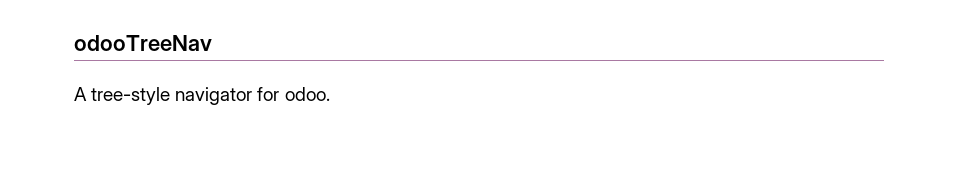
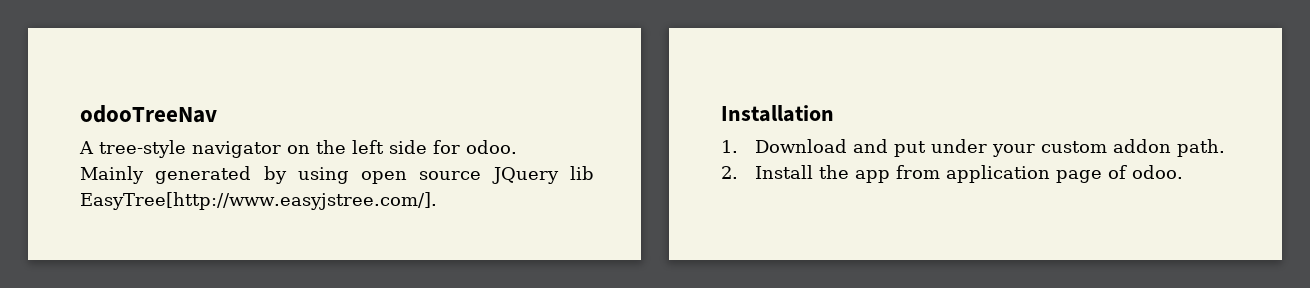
[257,87,280,101] for -> [287,140,517,154] [80,166,594,184] [80,192,437,210] [721,105,834,122] [721,139,1226,157] [721,165,1128,183] on the left side for odoo. // Mainly generated by using open source JQuery lib EasyTree[http://www.easyjstree.com/]. // Installation // 1. Download and put under your custom addon path. // 2. Install the app from application page of

